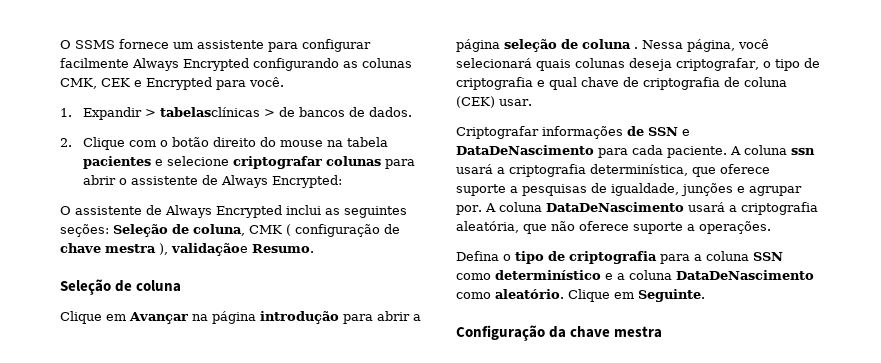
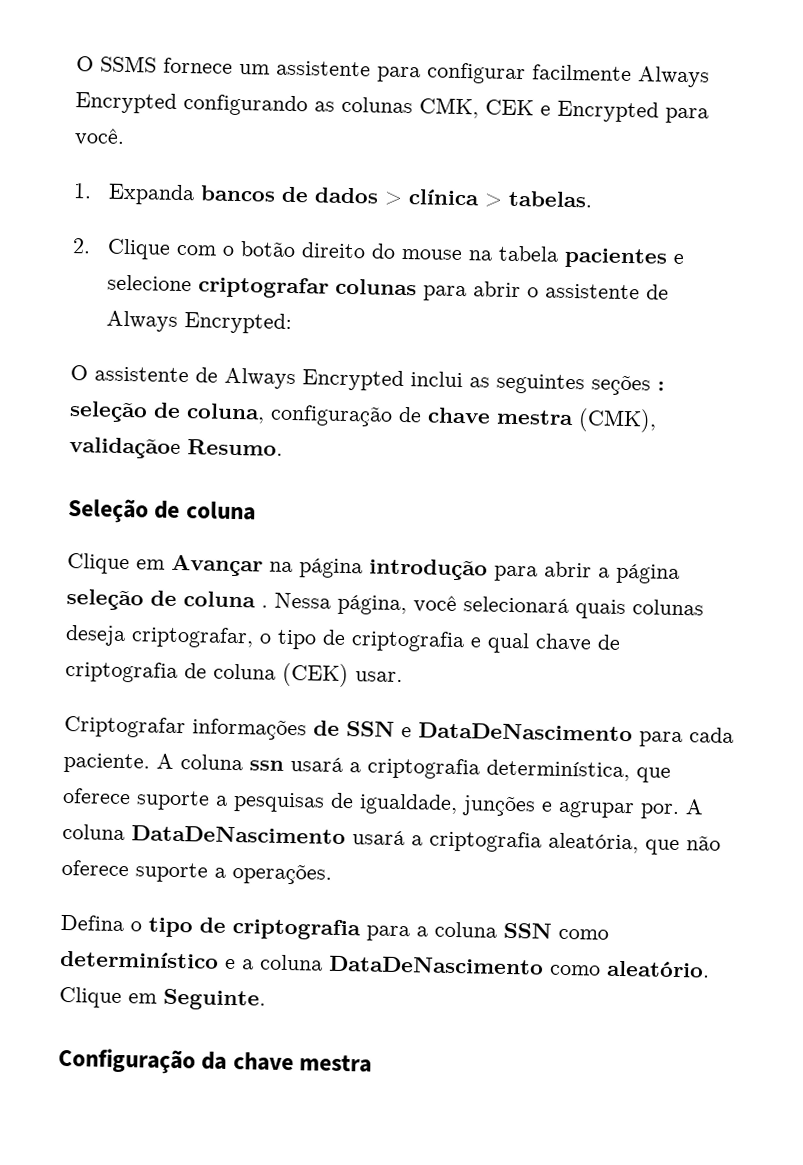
[82,107,412,120] Expandir > tabelasclínicas > de bancos de dados. -> [107,183,593,208] Expanda bancos de dados > clínica > tabelas.
[60,224,291,237] seções: Seleção de coluna, CMK ( -> [591,374,665,396] [69,401,265,424] seções : seleção de coluna,
[159,243,168,255] ), -> [578,408,657,433] (CMK),

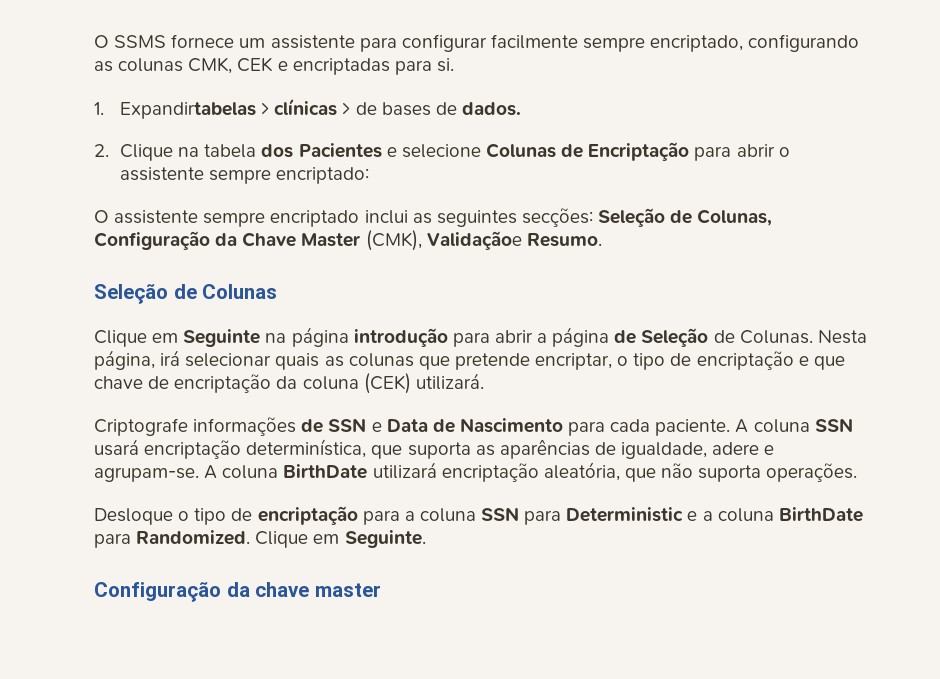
[637,66,710,88] [75,92,177,114] Always Encrypted -> [583,35,744,52] sempre encriptado,
[557,100,709,124] [74,128,125,146] [73,183,593,208] [72,238,684,269] [106,274,417,299] Encrypted para você. // 1. Expanda bancos de dados > clínica > tabelas. // 2. Clique com o botão direito do mouse na tabela pacientes e selecione criptografar colunas -> [292,58,454,75] [94,98,522,119] [94,142,690,161] encriptadas para si. // 1. Expandirtabelas > clínicas > de bases de dados. // 2. Clique na tabela dos Pacientes e selecione Colunas de Encriptação
[645,284,669,300] [105,310,292,334] de Always Encrypted: -> [209,167,370,184] sempre encriptado:
[195,367,665,396] [69,401,657,433] [69,437,181,460] de Always Encrypted inclui as seguintes seções : seleção de coluna, configuração de chave mestra (CMK), validaçãoe -> [203,208,773,227] [94,230,522,251] sempre encriptado inclui as seguintes secções: Seleção de Colunas, Configuração da Chave Master (CMK), Validaçãoe
[185,501,256,521] [67,552,263,577] coluna // Clique em Avançar -> [202,284,278,299] [94,329,261,347] Colunas // Clique em Seguinte
[66,588,704,620] [65,624,621,654] [65,660,403,688] [64,715,186,739] seleção de coluna . Nessa página, você selecionará quais colunas deseja criptografar, o tipo de criptografia e qual chave de criptografia de coluna (CEK) usar. // Criptografar -> [614,328,867,347] [94,350,845,370] [94,373,484,394] [94,418,188,436] de Seleção de Colunas. Nesta página, irá selecionar quais as colunas que pretende encriptar, o tipo de encriptação e que chave de encriptação da coluna (CEK) utilizará. // Criptografe
[418,722,633,742] DataDeNascimento -> [386,418,563,433] Data de Nascimento
[249,757,671,783] [62,787,704,820] [62,823,721,856] [61,859,226,883] ssn usará a criptografia determinística, que oferece suporte a pesquisas de igualdade, junções e agrupar por. A coluna DataDeNascimento usará a criptografia aleatória, que não oferece suporte a -> [814,418,853,432] [94,439,775,459] [94,462,762,482] SSN usará encriptação determinística, que suporta as aparências de igualdade, adere e agrupam-se. A coluna BirthDate utilizará encriptação aleatória, que não suporta
[60,914,361,941] Defina o tipo de criptografia -> [94,506,358,525] Desloque o tipo de encriptação
[558,928,609,940] [60,950,219,969] como determinístico -> [524,507,684,525] para Deterministic
[329,955,710,978] DataDeNascimento como aleatório. -> [778,507,863,522] [94,530,251,548] BirthDate para Randomized.
[299,1054,373,1073] mestra -> [314,583,381,597] master

